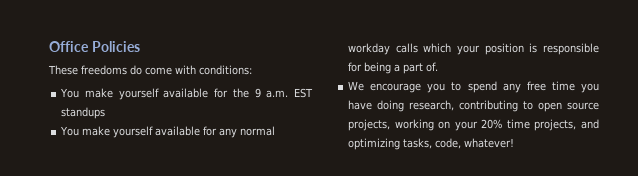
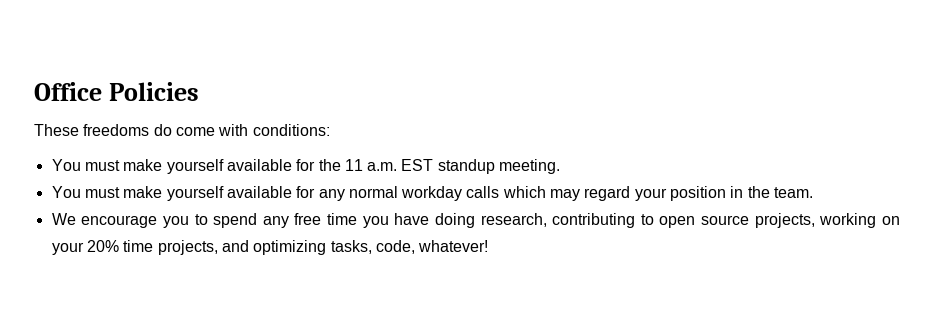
(80, 93) none -> [84,160,120,171] must
[254,88,261,98] 9 -> [344,159,363,171] 11
[61,107,106,119] [60,126,80,136] standups // You -> [437,159,561,174] [51,186,120,198] standup meeting. // You must
[457,43,599,55] [348,62,439,74] your position is responsible for being a part of. -> [550,186,814,201] may regard your position in the team.

